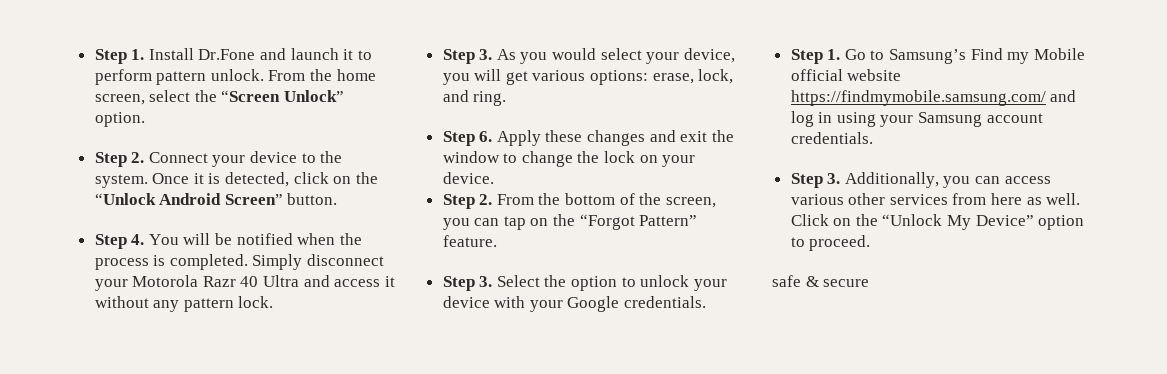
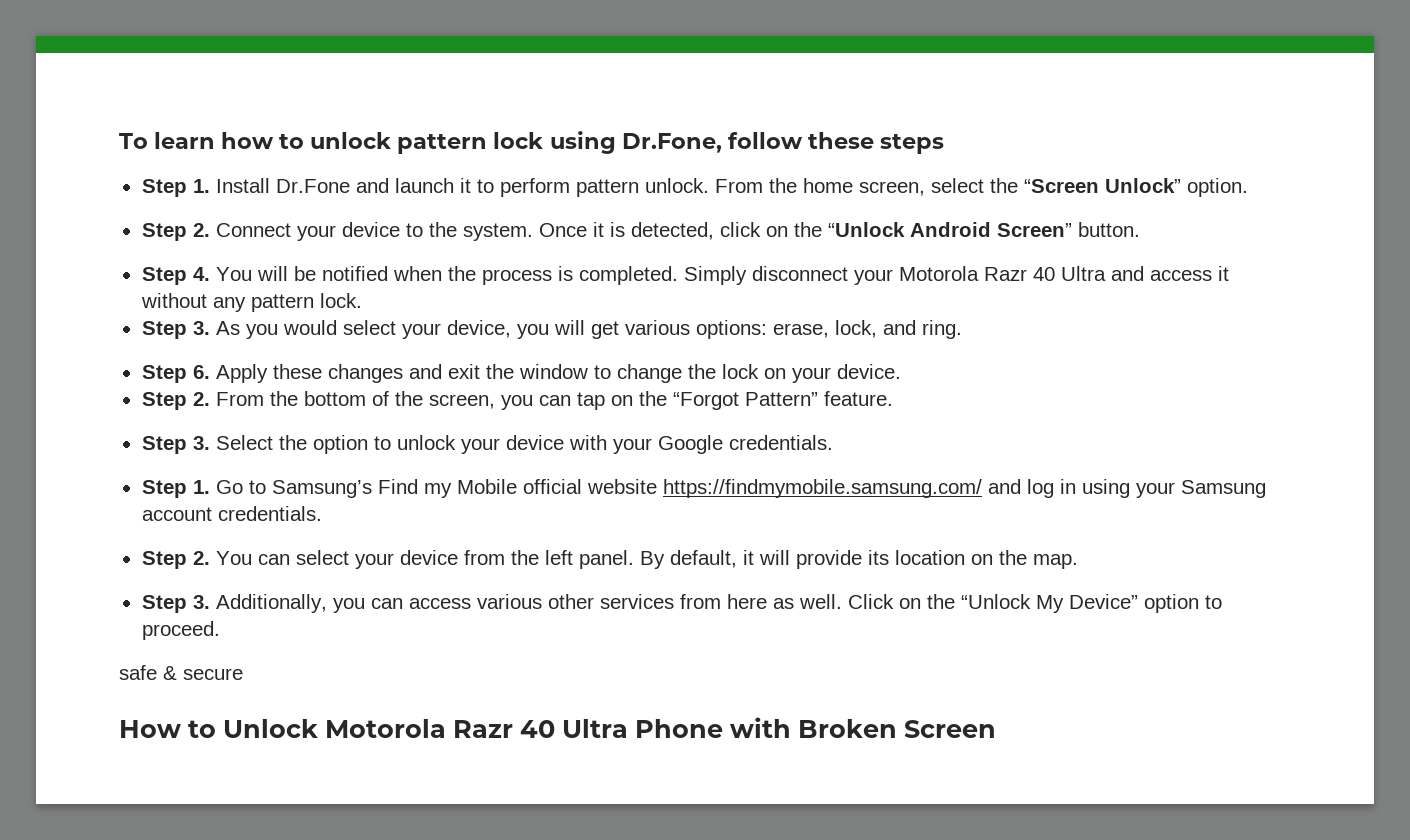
(94, 56) none -> [119,131,944,154] To learn how to unlock pattern lock using Dr.Fone, follow these steps //
(873, 138) none -> [141,550,1078,569] // Step 2. You can select your device from the left panel. By default, it will provide its location on the map.
(870, 283) none -> [119,717,996,738] // How to Unlock Motorola Razr 40 Ultra Phone with Broken Screen

